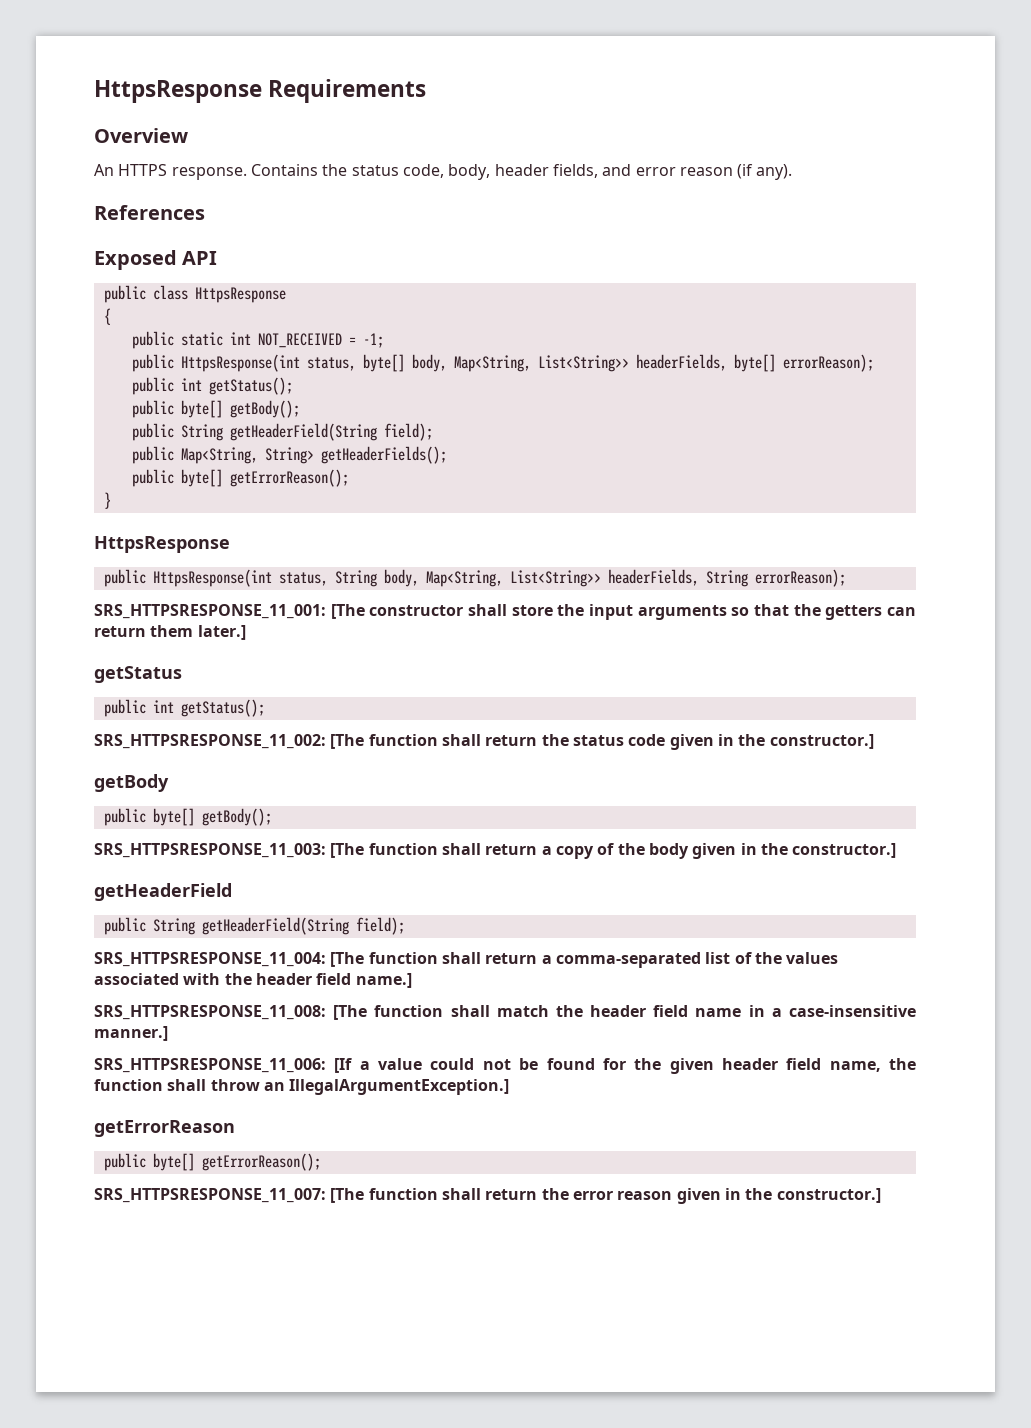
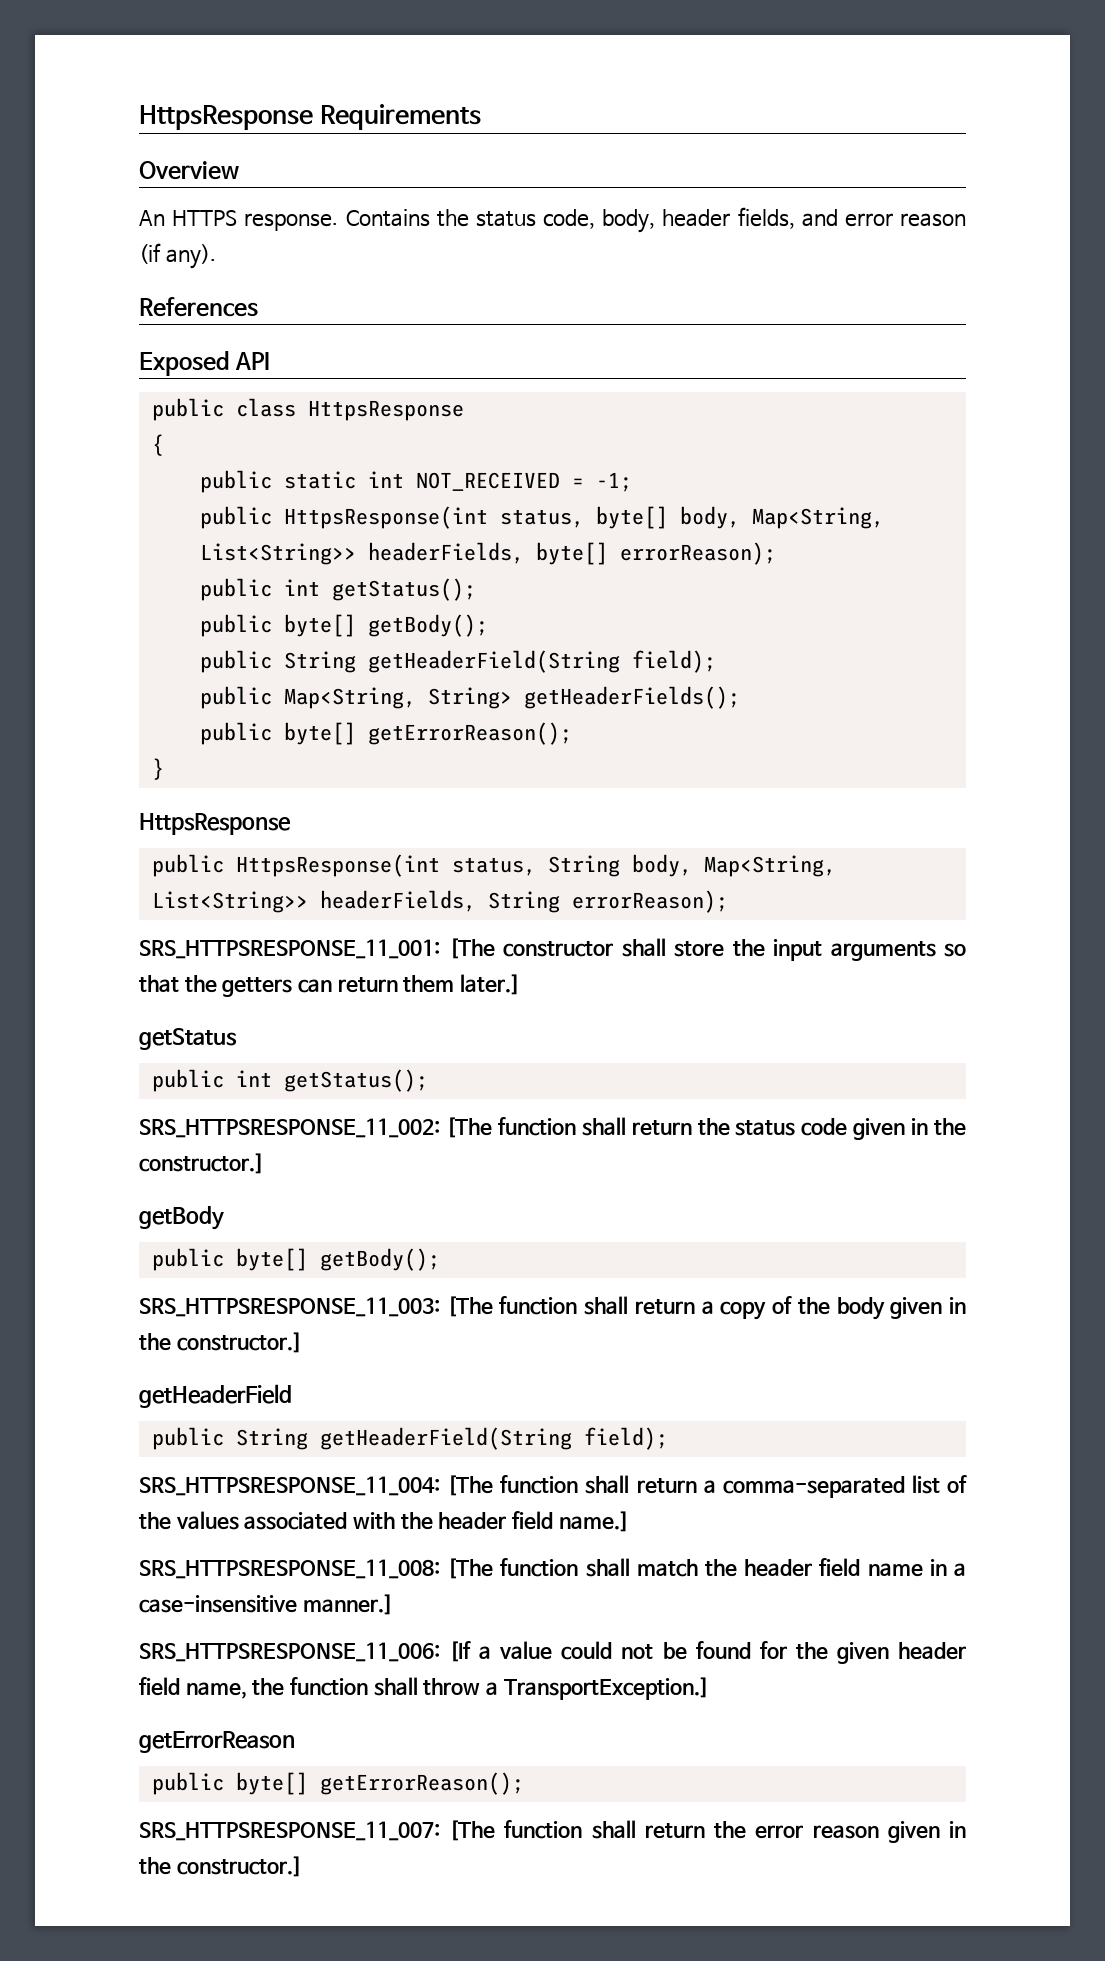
[263,1079,510,1095] an IllegalArgumentException.] -> [485,1677,709,1700] a TransportException.]

